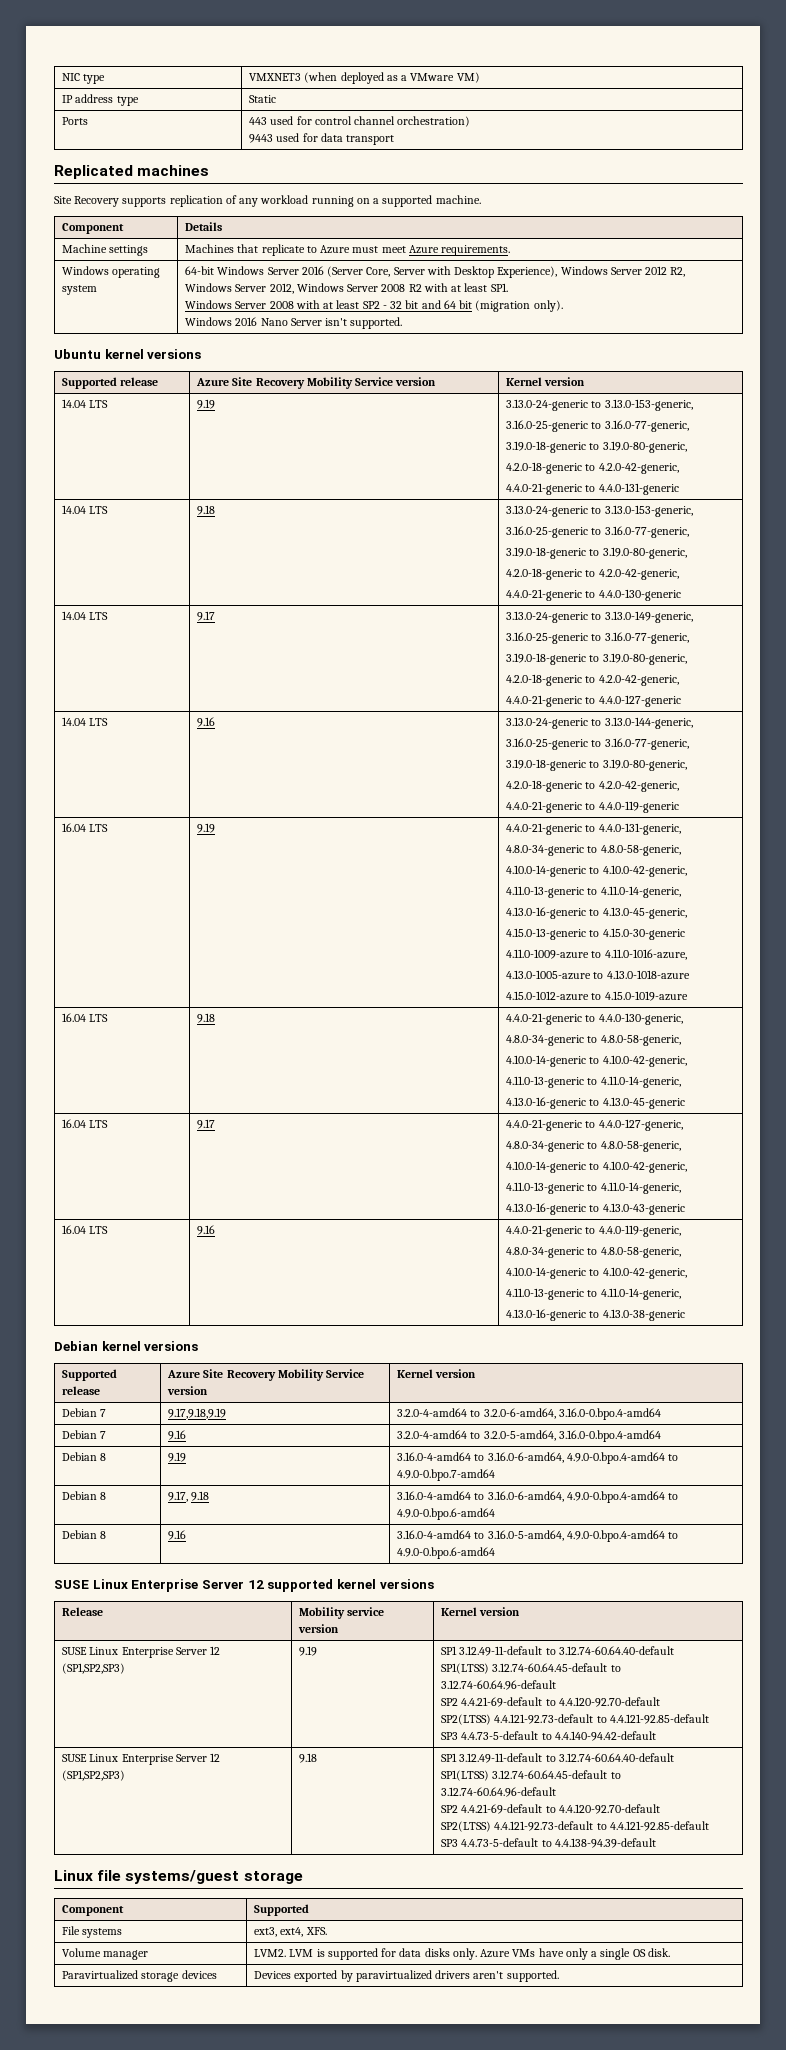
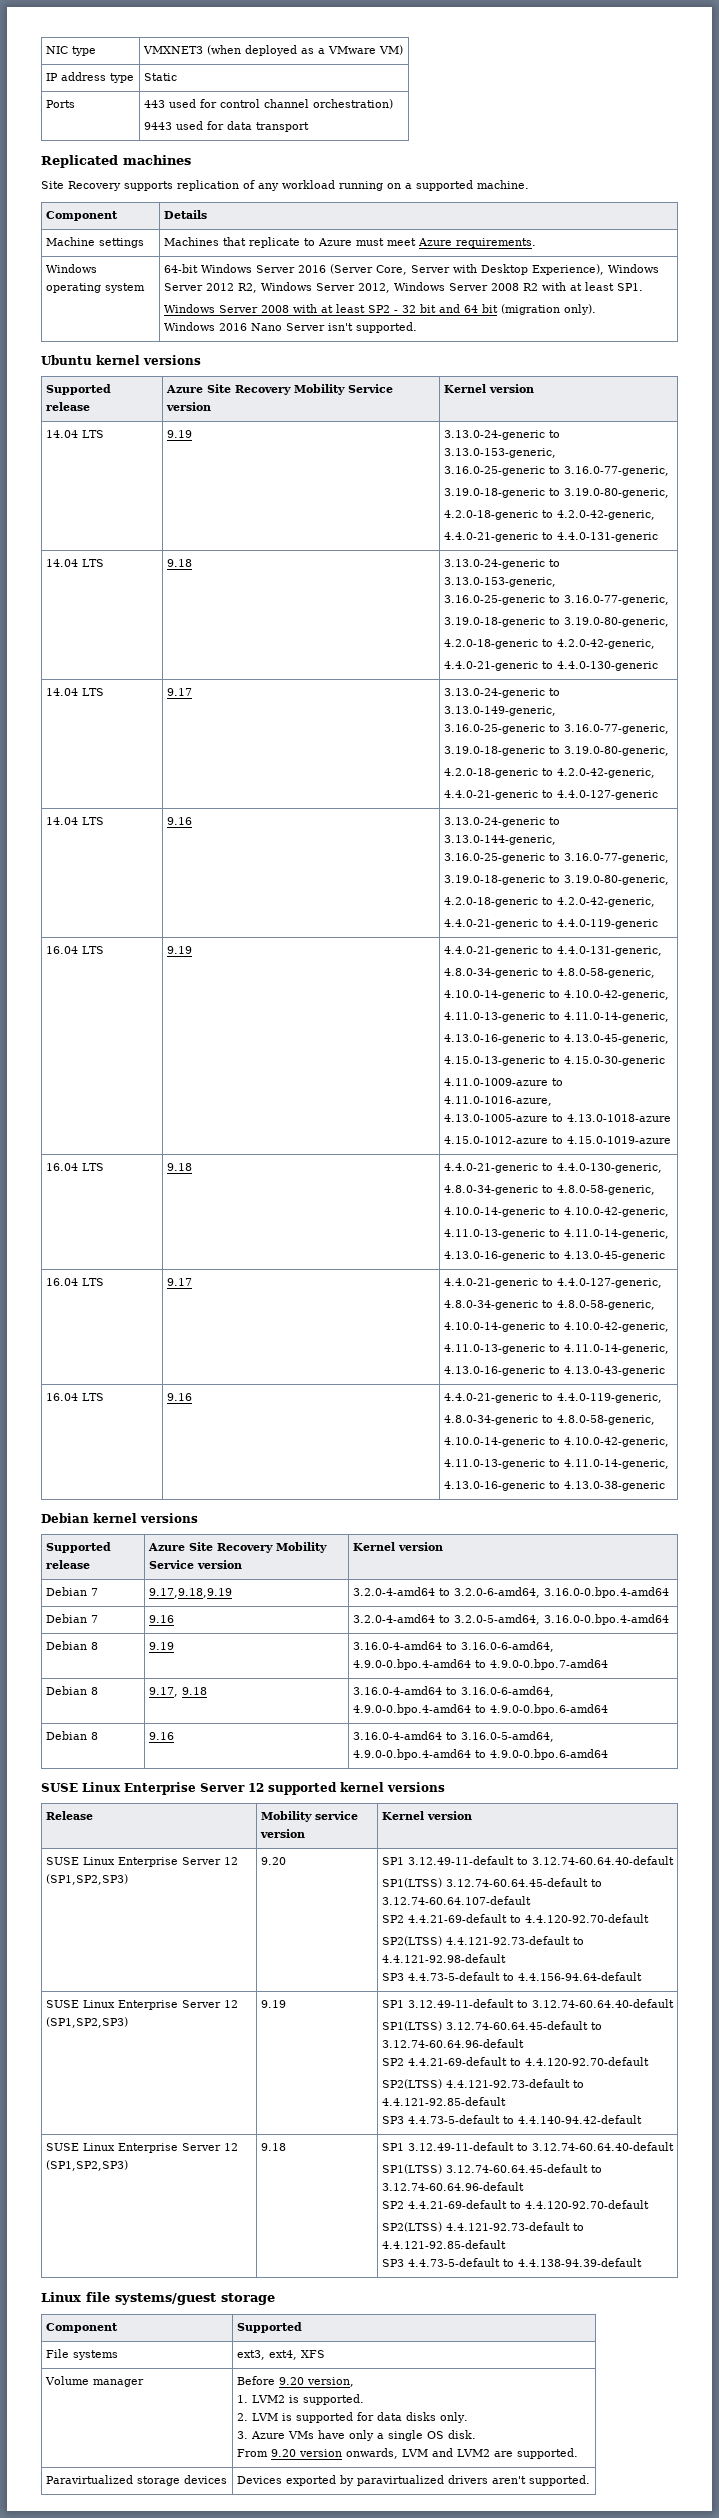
(521, 1611) none -> [45,1857,238,1867] [45,1874,128,1885] [260,1857,286,1865] [381,1856,674,1865] [381,1878,602,1888] [381,1896,531,1905] [381,1914,649,1923] [381,1936,584,1946] [381,1954,506,1963] [381,1972,642,1981] // SUSE Linux Enterprise Server 12 (SP1,SP2,SP3) | 9.20 | SP1 3.12.49-11-default to 3.12.74-60.64.40-default // SP1(LTSS) 3.12.74-60.64.45-default to 3.12.74-60.64.107-default // SP2 4.4.21-69-default to 4.4.120-92.70-default // SP2(LTSS) 4.4.121-92.73-default to 4.4.121-92.98-default // SP3 4.4.73-5-default to 4.4.156-94.64-default
[305,1927,327,1935] XFS. -> [300,2350,325,2358] XFS
[254,1949,287,1957] LVM2. -> [236,2376,354,2387] [236,2394,364,2405] [236,2413,248,2421] Before 9.20 version, // 1. LVM2 is supported. // 2.
(477, 1954) none -> [236,2431,248,2439] // 3.
(670, 1952) none -> [236,2448,578,2459] // From 9.20 version onwards, LVM and LVM2 are supported.

